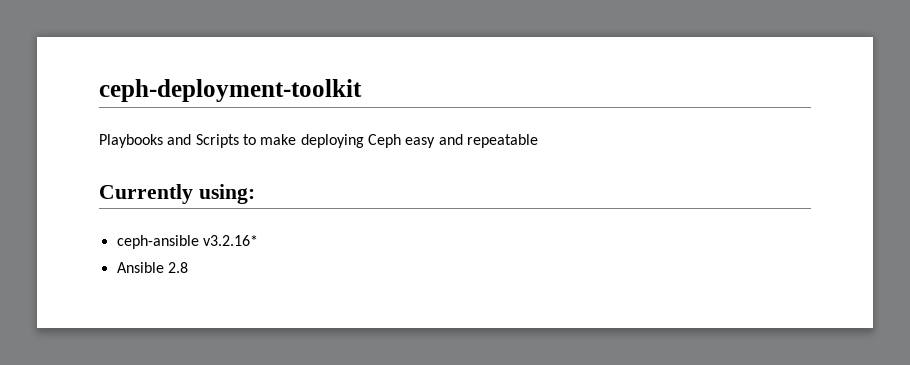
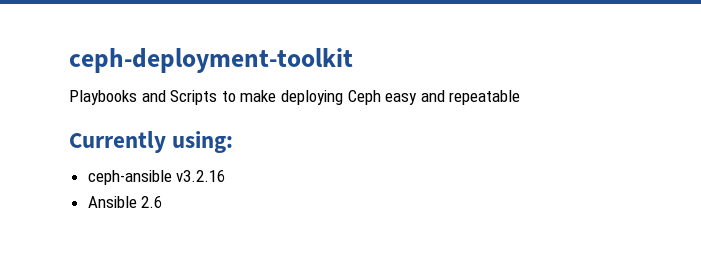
[202,235,258,246] v3.2.16* -> [176,170,226,182] v3.2.16
[167,262,188,273] 2.8 -> [141,196,163,208] 2.6

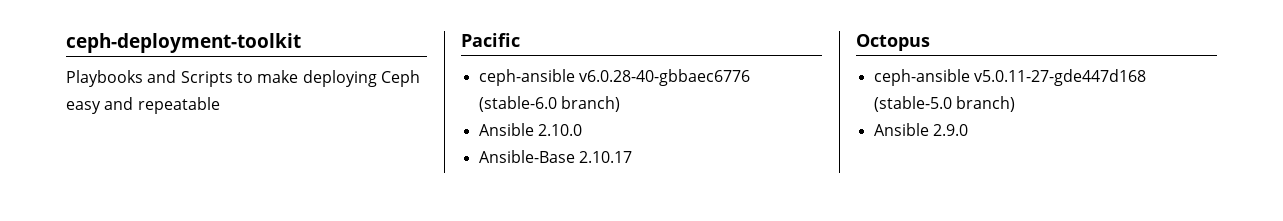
[69,131,234,153] [87,170,226,185] [87,196,163,208] Currently using: // ceph-ansible v3.2.16 // Ansible 2.6 -> [461,33,520,47] [478,69,750,86] [478,96,620,112] [478,123,582,136] [478,150,632,163] [856,34,930,51] [873,69,1146,86] [873,96,1015,112] [873,123,968,136] Pacific // ceph-ansible v6.0.28-40-gbbaec6776 (stable-6.0 branch) // Ansible 2.10.0 // Ansible-Base 2.10.17 // Octopus // ceph-ansible v5.0.11-27-gde447d168 (stable-5.0 branch) // Ansible 2.9.0

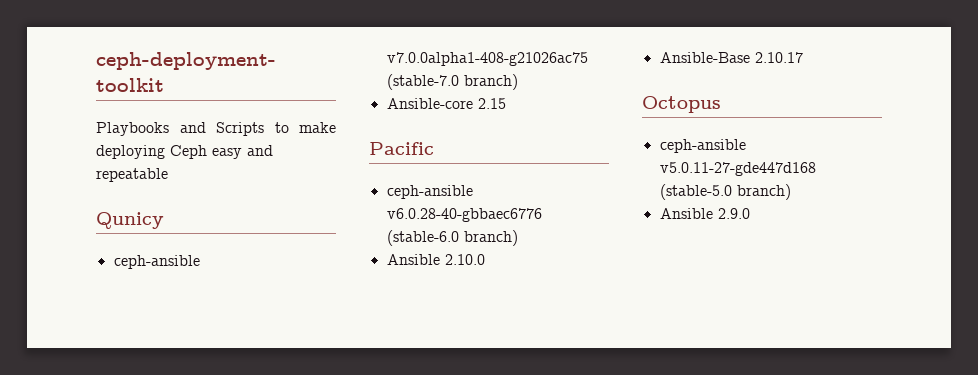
(220, 105) none -> [96,212,164,229] [113,255,200,269] [386,52,588,66] [386,74,518,90] [386,98,506,109] // Qunicy // ceph-ansible v7.0.0alpha1-408-g21026ac75 (stable-7.0 branch) // Ansible-core 2.15

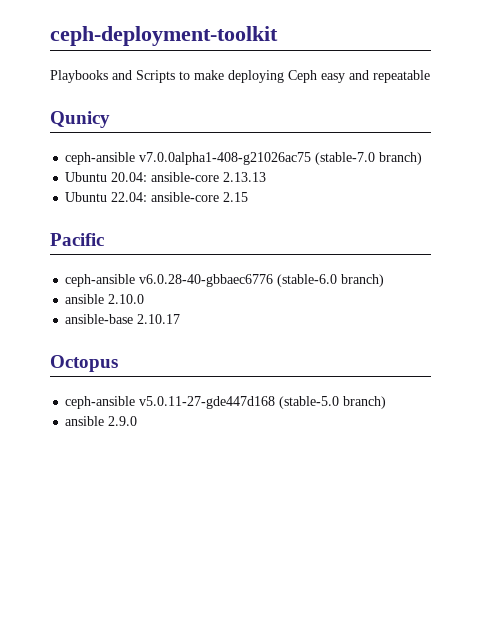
[386,98,473,109] Ansible-core -> [65,172,267,182] [65,192,220,202] Ubuntu 20.04: ansible-core 2.13.13 // Ubuntu 22.04: ansible-core
[386,254,440,265] Ansible -> [65,294,105,304] ansible
[659,52,750,63] Ansible-Base -> [65,314,134,324] ansible-base
[659,208,713,219] Ansible -> [65,416,105,426] ansible

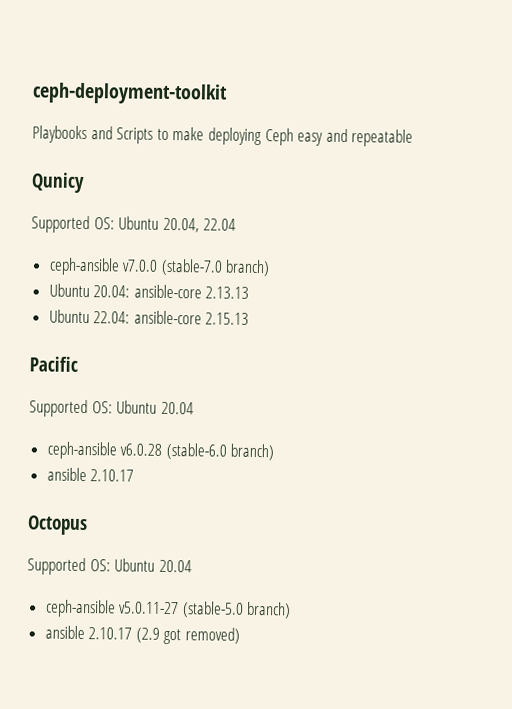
[65,152,312,165] // ceph-ansible v7.0.0alpha1-408-g21026ac75 -> [31,215,237,234] [48,257,159,276] // Supported OS: Ubuntu 20.04, 22.04 // ceph-ansible v7.0.0
[223,192,249,202] 2.15 -> [205,312,250,325] 2.15.13
[65,274,274,287] // ceph-ansible v6.0.28-40-gbbaec6776 -> [29,399,194,418] [46,441,163,460] // Supported OS: Ubuntu 20.04 // ceph-ansible v6.0.28
[108,294,145,304] [65,314,134,324] 2.10.0 // ansible-base -> (87, 474) none
[65,396,276,409] // ceph-ansible v5.0.11-27-gde447d168 -> [27,557,192,576] [44,599,180,618] // Supported OS: Ubuntu 20.04 // ceph-ansible v5.0.11-27
[108,416,138,426] 2.9.0 -> [88,627,241,645] 2.10.17 (2.9 got removed)

